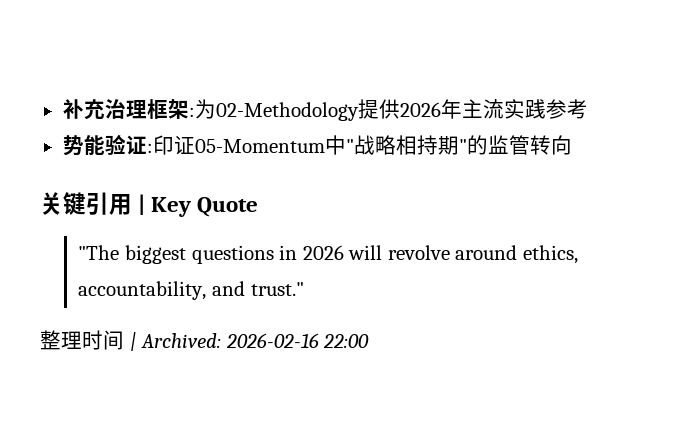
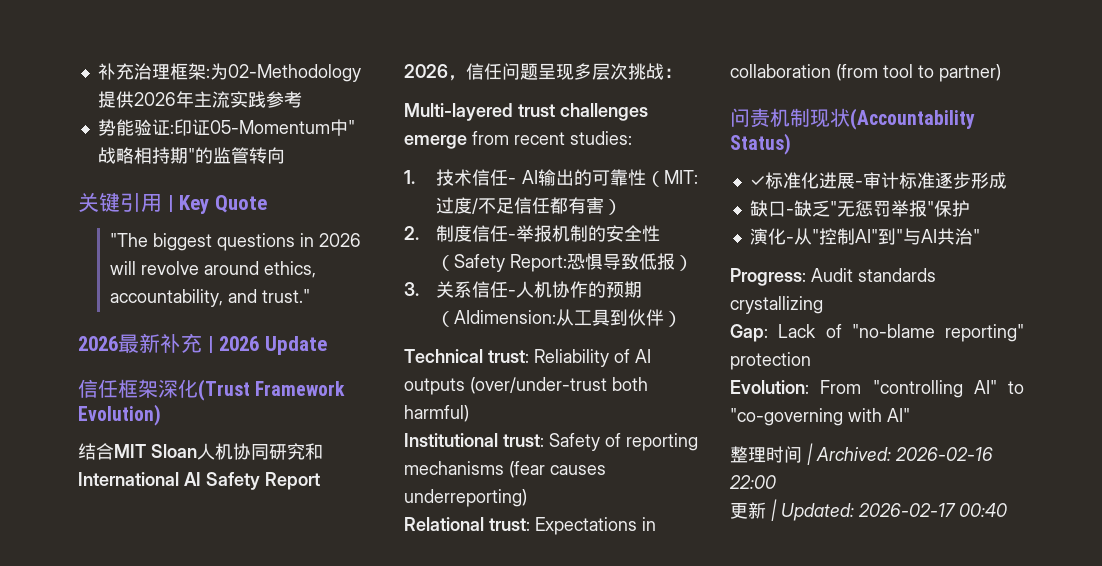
(304, 289) none -> [78,333,327,355] [78,379,346,401] [78,404,161,426] [78,443,323,460] [78,472,320,490] [404,63,682,81] [404,103,648,121] [404,131,632,149] [404,169,698,187] [435,197,622,215] [404,225,660,242] [435,253,693,272] [404,281,642,298] [435,309,682,327] [404,349,651,367] [404,377,648,395] [404,405,469,422] [404,433,698,451] [404,461,606,478] [404,489,527,507] [404,517,656,535] [730,64,1001,82] [730,108,975,130] [730,133,791,155] [749,172,1007,189] [749,200,970,217] [749,228,980,245] [730,268,936,286] [730,296,823,314] [730,324,1024,342] [730,352,811,370] [730,380,1024,398] [730,408,910,426] // 2026最新补充 | 2026 Update // 信任框架深化(Trust Framework Evolution) // 结合MIT Sloan人机协同研究和International AI Safety Report 2026，信任问题呈现多层次挑战： // Multi-layered trust challenges emerge from recent studies: // 1.技术信任- AI输出的可靠性（MIT:过度/不足信任都有害） // 2.制度信任-举报机制的安全性（Safety Report:恐惧导致低报） // 3.关系信任-人机协作的预期（AIdimension:从工具到伙伴） // Technical trust: Reliability of AI outputs (over/under-trust both harmful) // Institutional trust: Safety of reporting mechanisms (fear causes underreporting) // Relational trust: Expectations in collaboration (from tool to partner) // 问责机制现状(Accountability Status) // ✓标准化进展-审计标准逐步形成 // 缺口-缺乏"无惩罚举报"保护 // 演化-从"控制AI"到"与AI共治" // Progress: Audit standards crystallizing // Gap: Lack of "no-blame reporting" protection // Evolution: From "controlling AI" to "co-governing with AI"
(370, 341) none -> [730,499,1008,521] // 更新 | Updated: 2026-02-17 00:40

